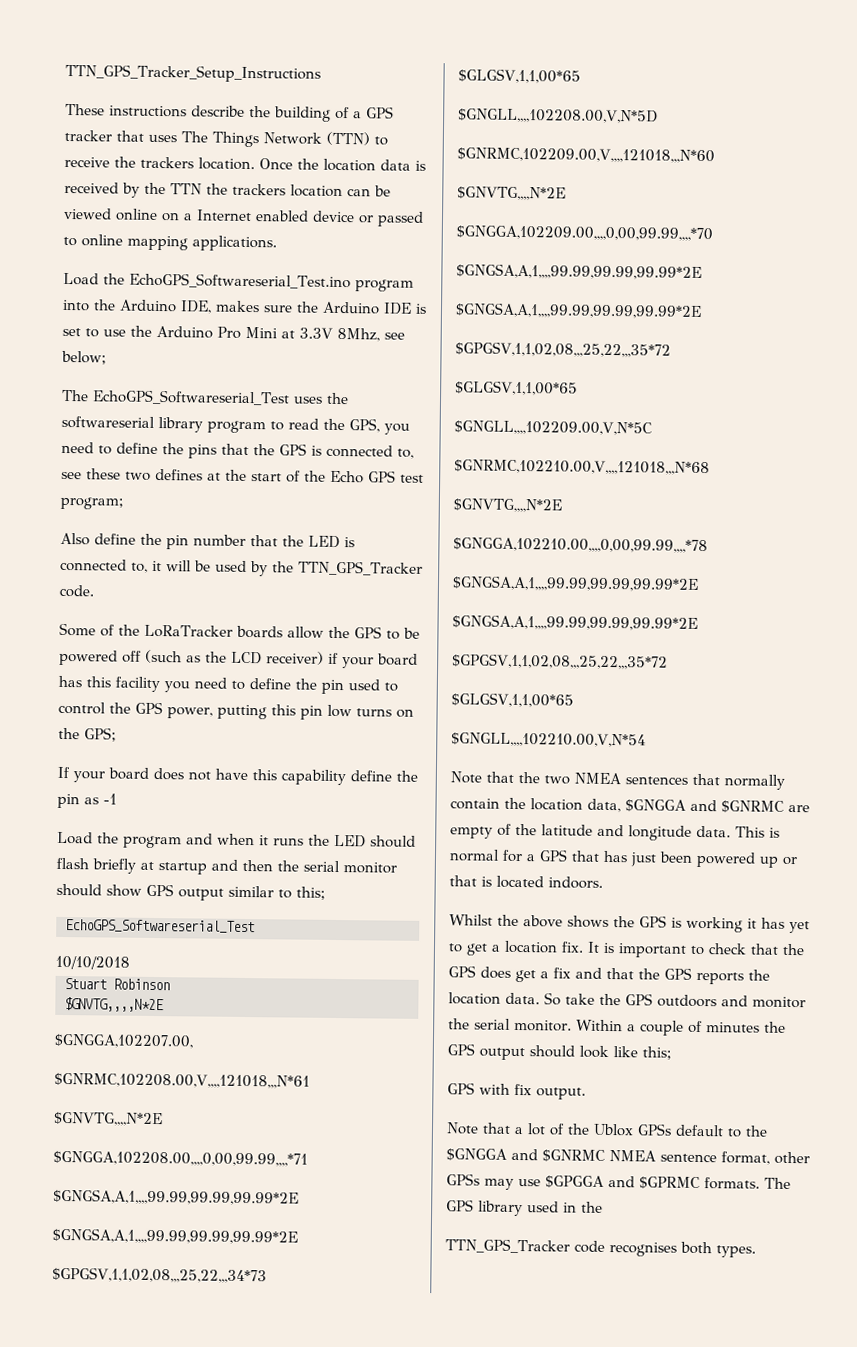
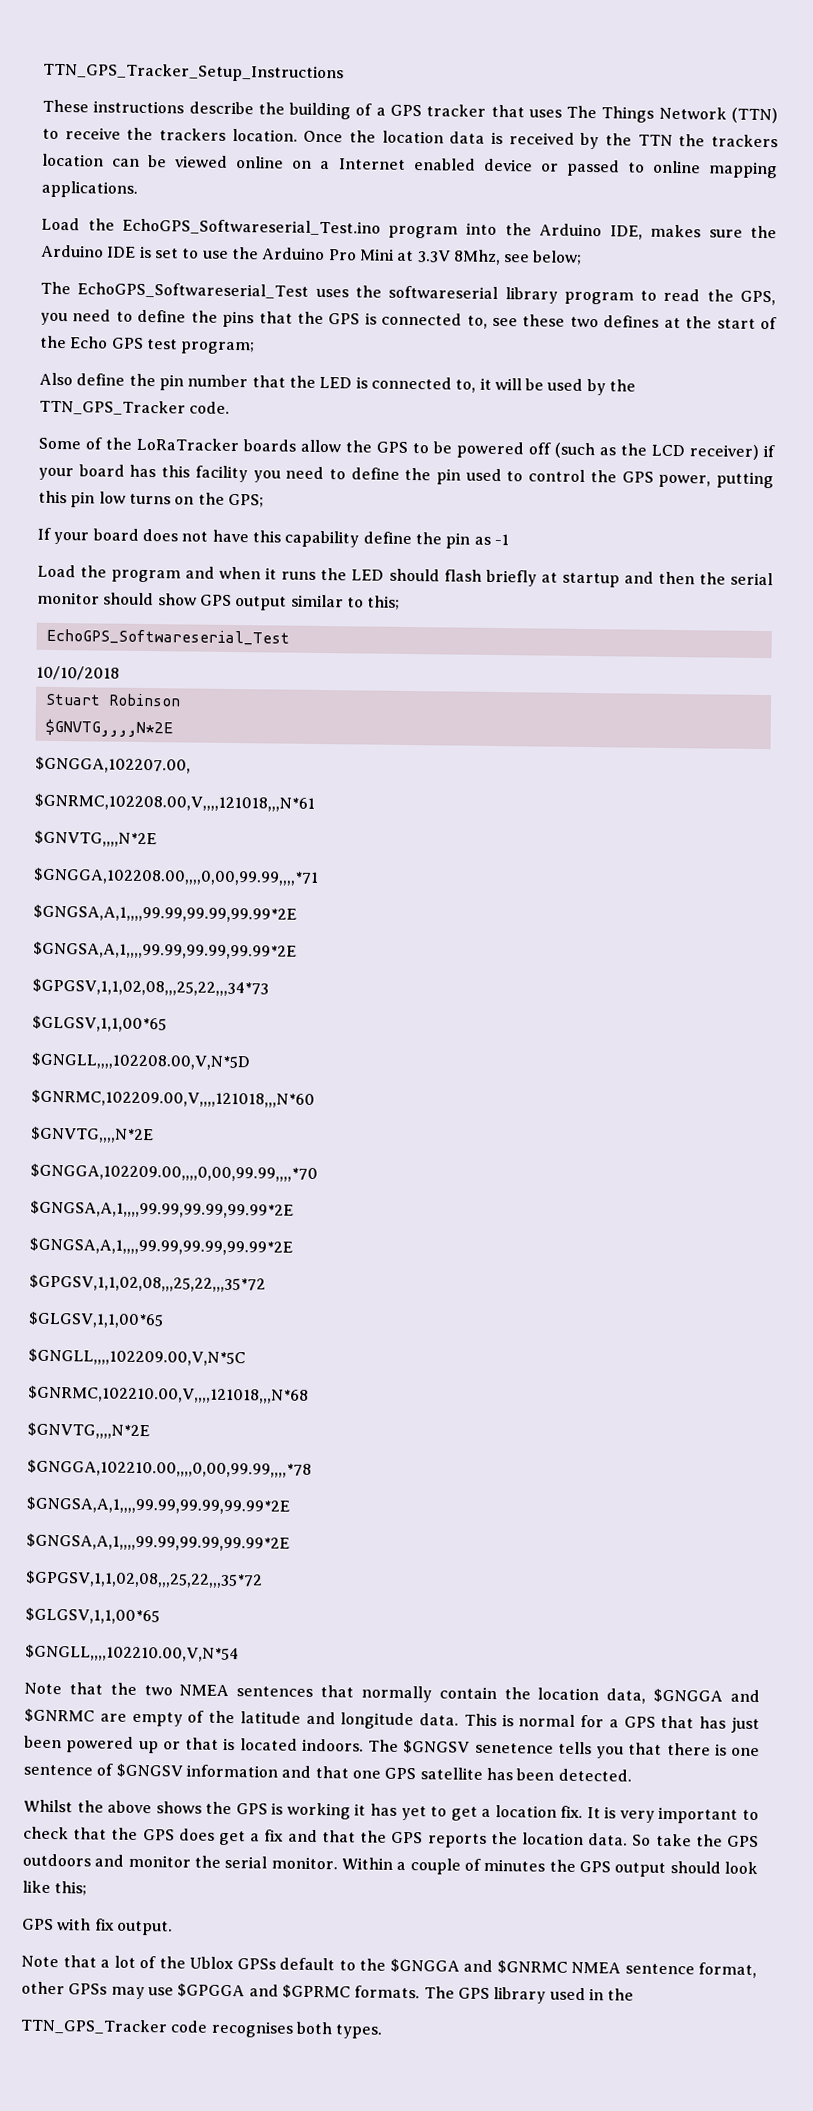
(603, 882) none -> [368,1739,760,1759] [23,1763,632,1782] The $GNGSV senetence tells you that there is one sentence of $GNGSV information and that one GPS satellite has been detected.
(615, 948) none -> [619,1810,655,1823] very

